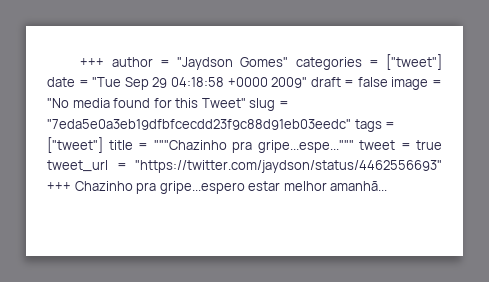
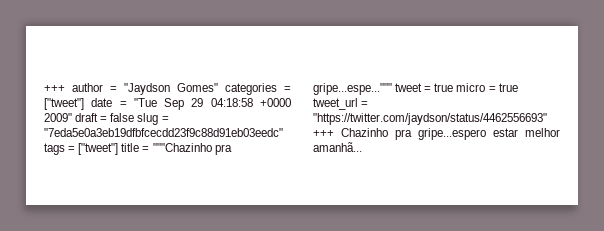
[391,77,442,90] [47,98,246,108] image = "No media found for this Tweet" -> (135, 117) none
(442, 145) none -> [456,83,518,92] micro = true

